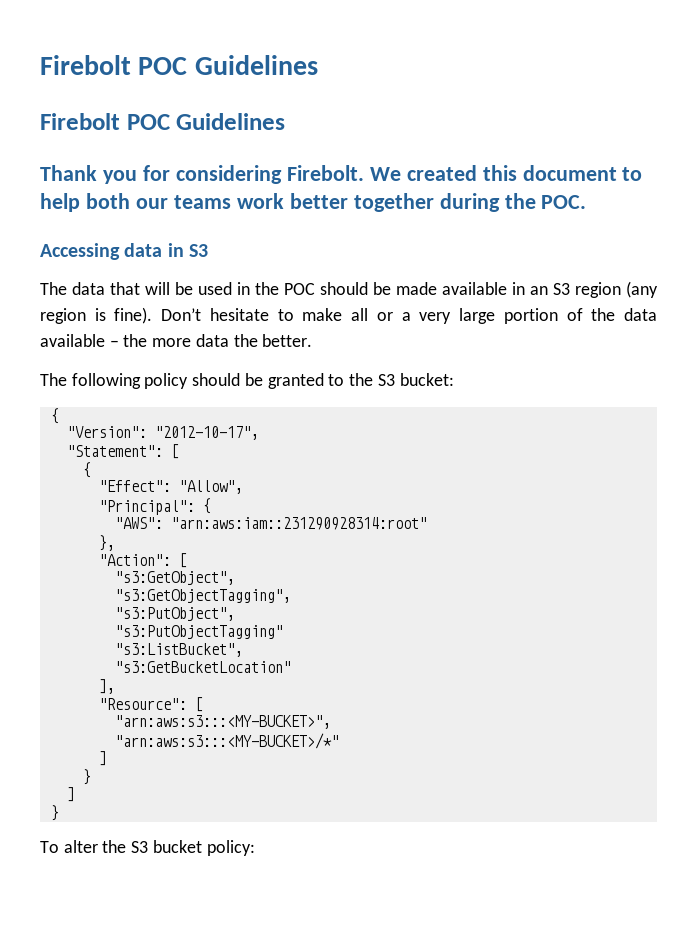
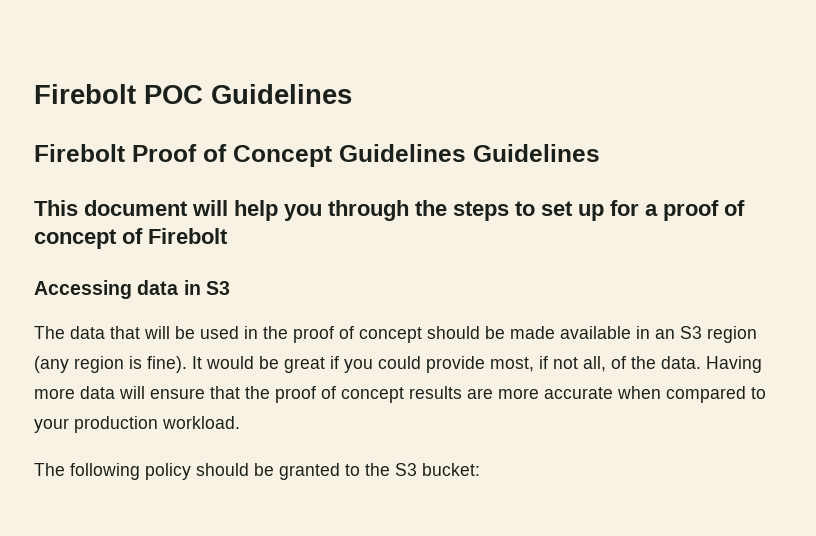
[126,113,286,130] [40,165,643,184] [40,193,587,212] POC Guidelines // Thank you for considering Firebolt. We created this document to help both our teams work better together during the POC. -> [132,144,600,167] [34,200,745,221] [34,228,228,249] Proof of Concept Guidelines Guidelines // This document will help you through the steps to set up for a proof of concept of Firebolt
[284,283,315,295] POC -> [293,326,422,343] proof of concept
[161,308,658,324] [40,334,313,347] Don’t hesitate to make all or a very large portion of the data available – the more data the better. -> [192,356,762,373] [34,386,766,403] [34,416,240,433] It would be great if you could provide most, if not all, of the data. Having more data will ensure that the proof of concept results are more accurate when compared to your production workload.
[50,408,59,424] [66,426,259,440] [66,444,179,459] [82,462,91,478] [98,480,243,494] [98,498,211,515] [114,517,427,530] [98,535,115,551] [98,553,187,568] [114,571,235,585] [114,589,291,603] [114,607,235,621] [114,625,283,639] [114,643,243,657] [114,661,291,673] [98,679,115,694] [98,697,203,712] [114,715,331,729] [114,733,339,749] [98,751,107,766] [82,769,91,785] [66,787,75,802] [50,805,59,821] [40,840,255,856] // { // "Version": "2012-10-17", // "Statement": [ // { // "Effect": "Allow", // "Principal": { // "AWS": "arn:aws:iam::231290928314:root" // }, // "Action": [ // "s3:GetObject", // "s3:GetObjectTagging", // "s3:PutObject", // "s3:PutObjectTagging" // "s3:ListBucket", // "s3:GetBucketLocation" // ], // "Resource": [ // "arn:aws:s3:::<MY-BUCKET>", // "arn:aws:s3:::<MY-BUCKET>/*" // ] // } // ] // } // To alter the S3 bucket policy: -> (480, 469) none

